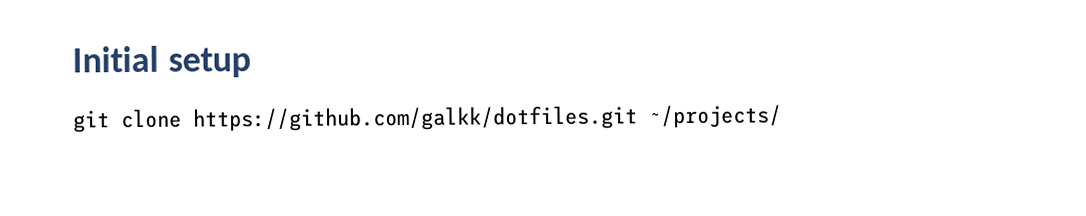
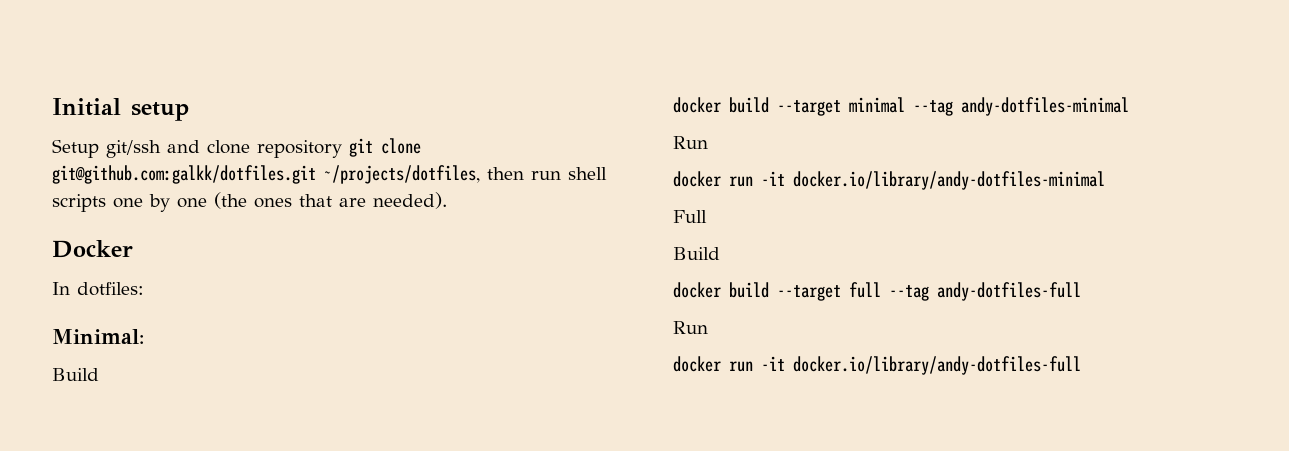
[73,104,782,133] git clone https://github.com/galkk/dotfiles.git ~/projects/ -> [52,138,421,158] [52,165,607,184] [52,192,447,212] [52,240,133,258] [52,282,144,296] [52,329,144,344] [52,368,99,381] [673,97,1129,116] [673,136,708,149] [673,171,1105,190] [673,210,707,223] [673,247,720,260] [673,282,1081,301] [673,321,708,334] [673,356,1081,375] Setup git/ssh and clone repository git clone git@github.com:galkk/dotfiles.git ~/projects/dotfiles, then run shell scripts one by one (the ones that are needed). // Docker // In dotfiles: // Minimal: // Build // docker build --target minimal --tag andy-dotfiles-minimal // Run // docker run -it docker.io/library/andy-dotfiles-minimal // Full // Build // docker build --target full --tag andy-dotfiles-full // Run // docker run -it docker.io/library/andy-dotfiles-full

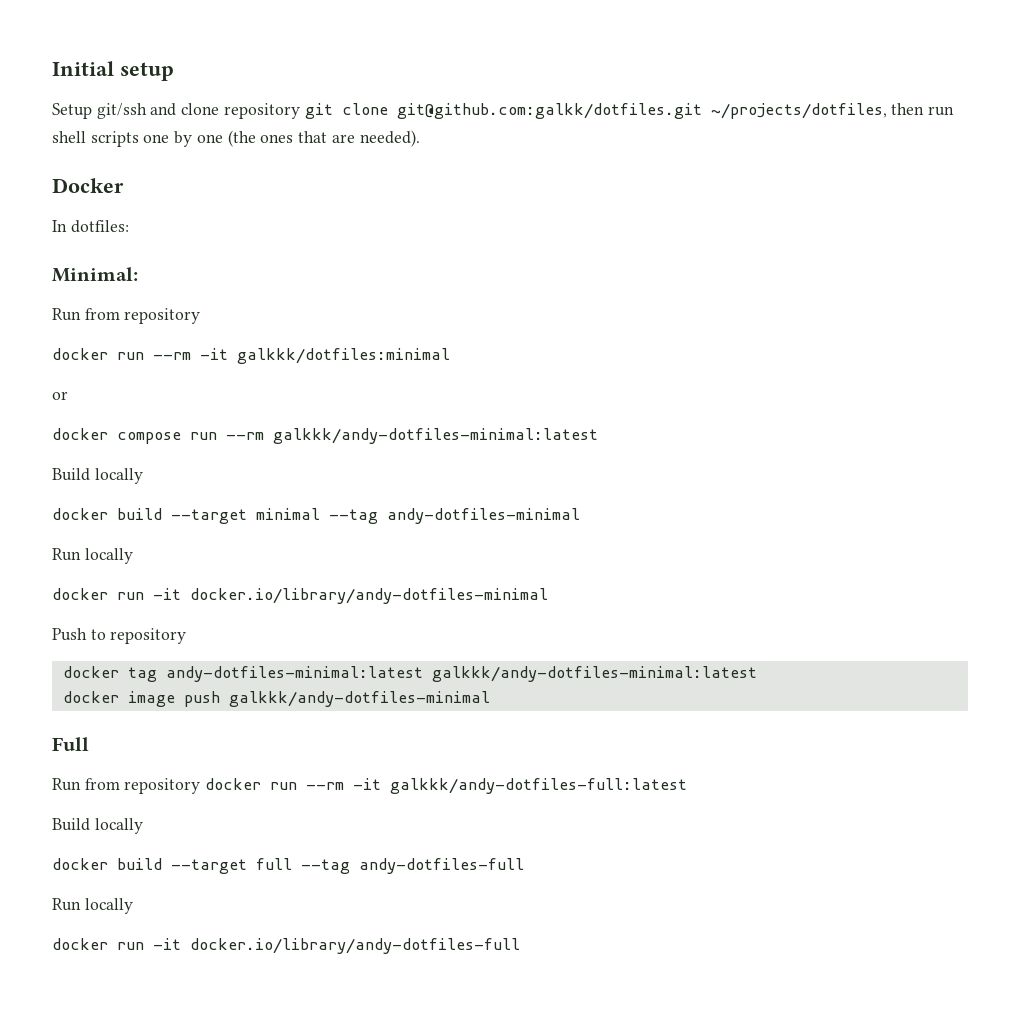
[52,368,99,381] // Build -> [52,308,201,324] [52,348,450,364] [52,391,68,400] [52,428,598,444] [52,468,143,484] // Run from repository // docker run --rm -it galkkk/dotfiles:minimal // or // docker compose run --rm galkkk/andy-dotfiles-minimal:latest // Build locally
(708, 142) none -> [84,548,133,564] locally
[673,210,707,223] [673,247,720,260] Full // Build -> [52,628,187,644] [62,666,757,682] [62,691,490,707] [52,737,89,751] [52,778,688,794] [52,818,143,834] Push to repository // docker tag andy-dotfiles-minimal:latest galkkk/andy-dotfiles-minimal:latest // docker image push galkkk/andy-dotfiles-minimal // Full // Run from repository docker run --rm -it galkkk/andy-dotfiles-full:latest // Build locally
(708, 327) none -> [84,898,133,914] locally

